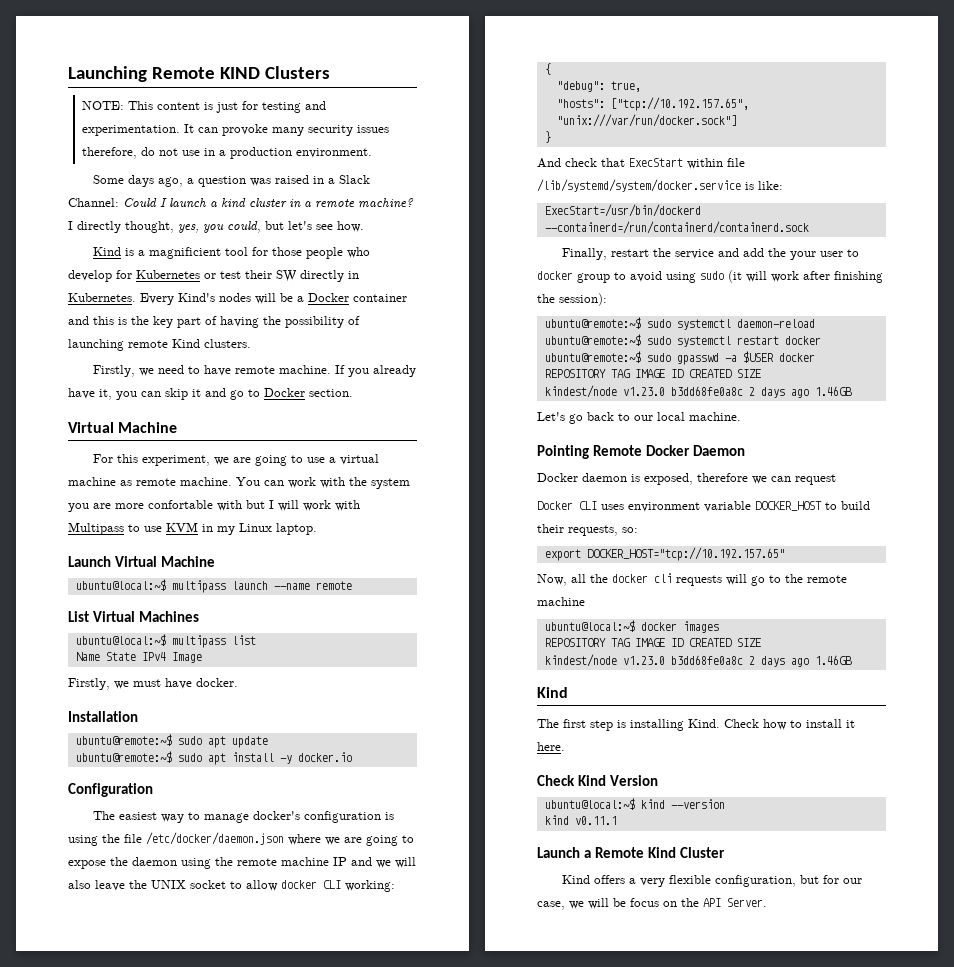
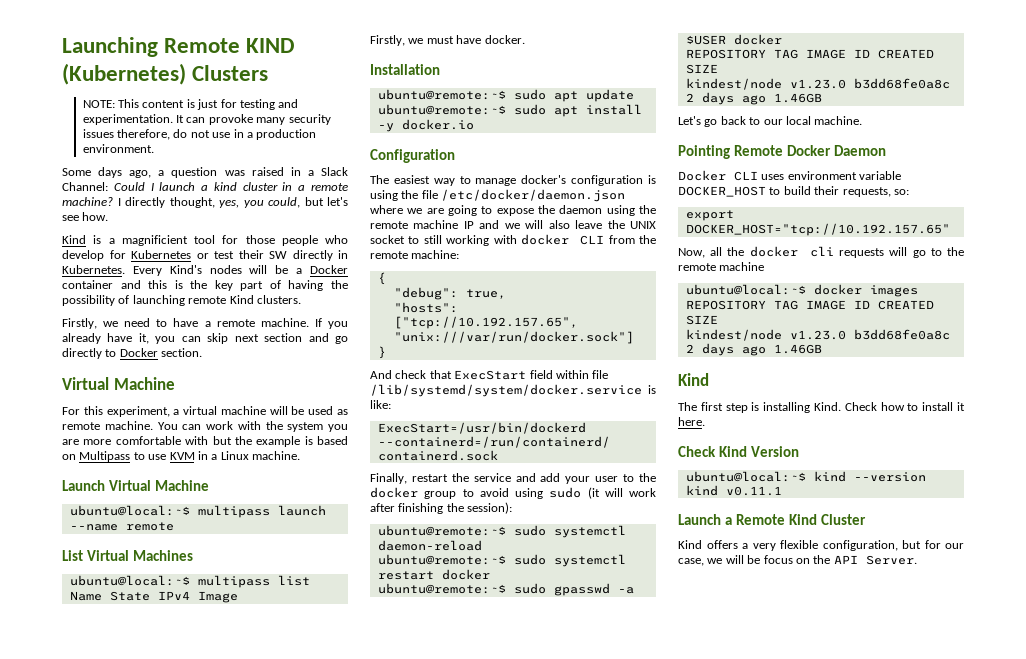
(261, 73) none -> [62,63,186,85] (Kubernetes)
(232, 370) none -> [204,321,211,327] a
[192,389,201,397] it -> [234,333,303,342] next section
(244, 395) none -> [62,348,102,359] directly
[214,454,380,466] [68,477,116,486] we are going to use a virtual machine -> [173,406,334,415] a virtual machine will be used
[148,500,213,509] confortable -> [115,436,181,445] comfortable
[269,500,360,511] I will work with -> [234,436,348,447] [62,454,76,460] the example is based on
[217,523,317,535] my Linux laptop. -> [211,451,300,460] a Linux machine.
[246,880,395,892] allow docker CLI working: -> [423,234,656,246] [370,250,460,259] still working with docker CLI from the remote machine:
(683, 162) none -> [529,370,553,379] field
[768,248,787,257] the -> (561, 477) none
(860, 253) none -> [639,473,656,482] the
[537,473,836,485] // Docker daemon is exposed, therefore we can request -> (886, 150) none

